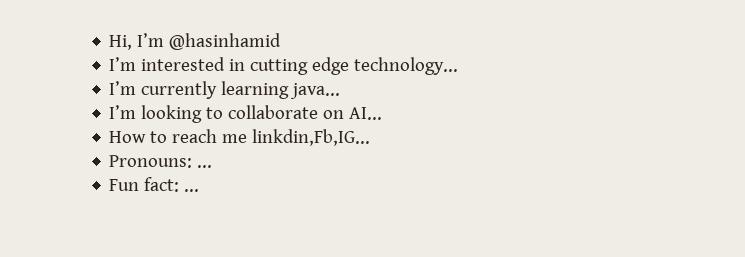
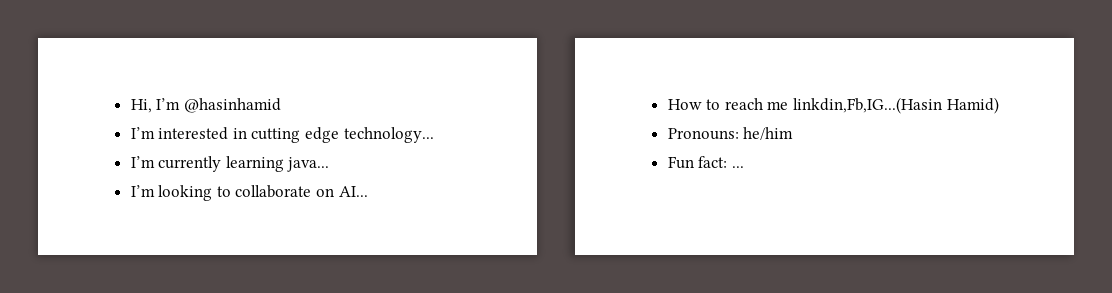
[252,129,371,146] linkdin,Fb,IG... -> [793,97,999,114] linkdin,Fb,IG...(Hasin Hamid)
[197,165,213,168] ... -> [743,127,794,140] he/him

